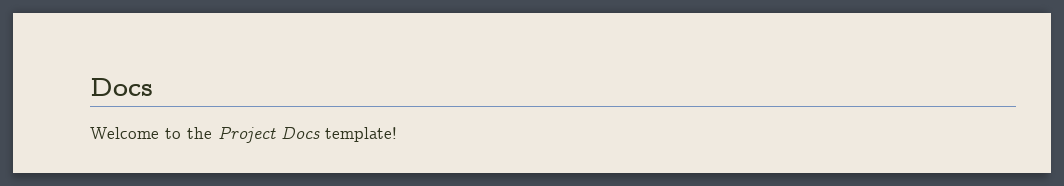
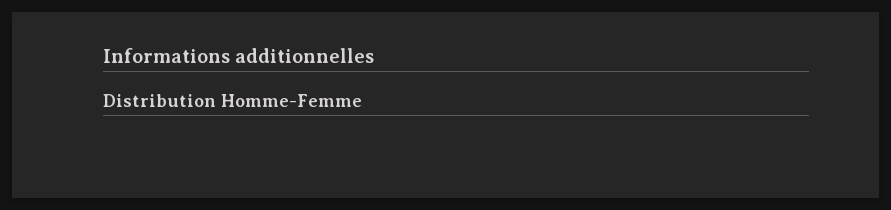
[90,78,153,96] [90,126,397,143] Docs // Welcome to the Project Docs template! -> [103,48,375,63] [103,94,362,107] Informations additionnelles // Distribution Homme-Femme

